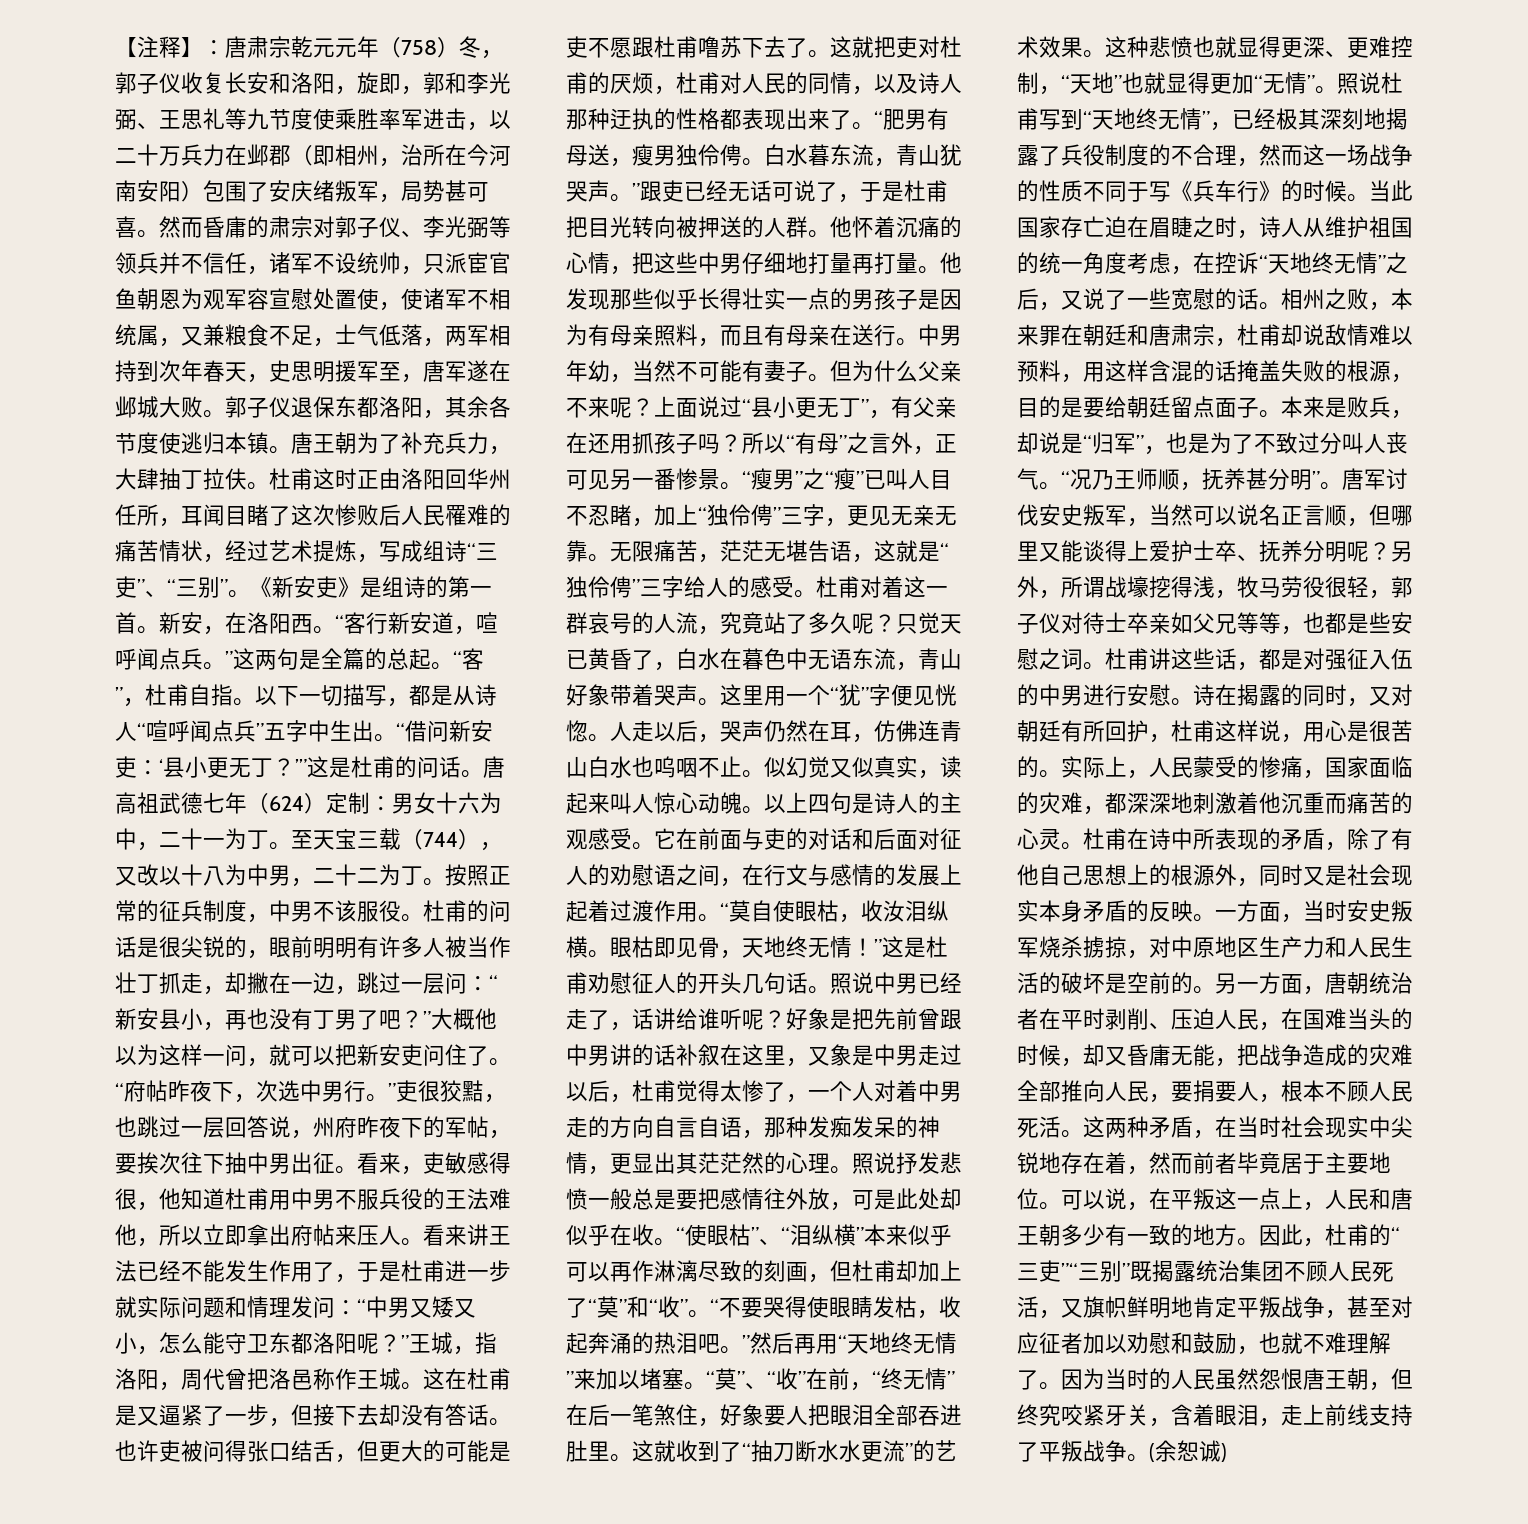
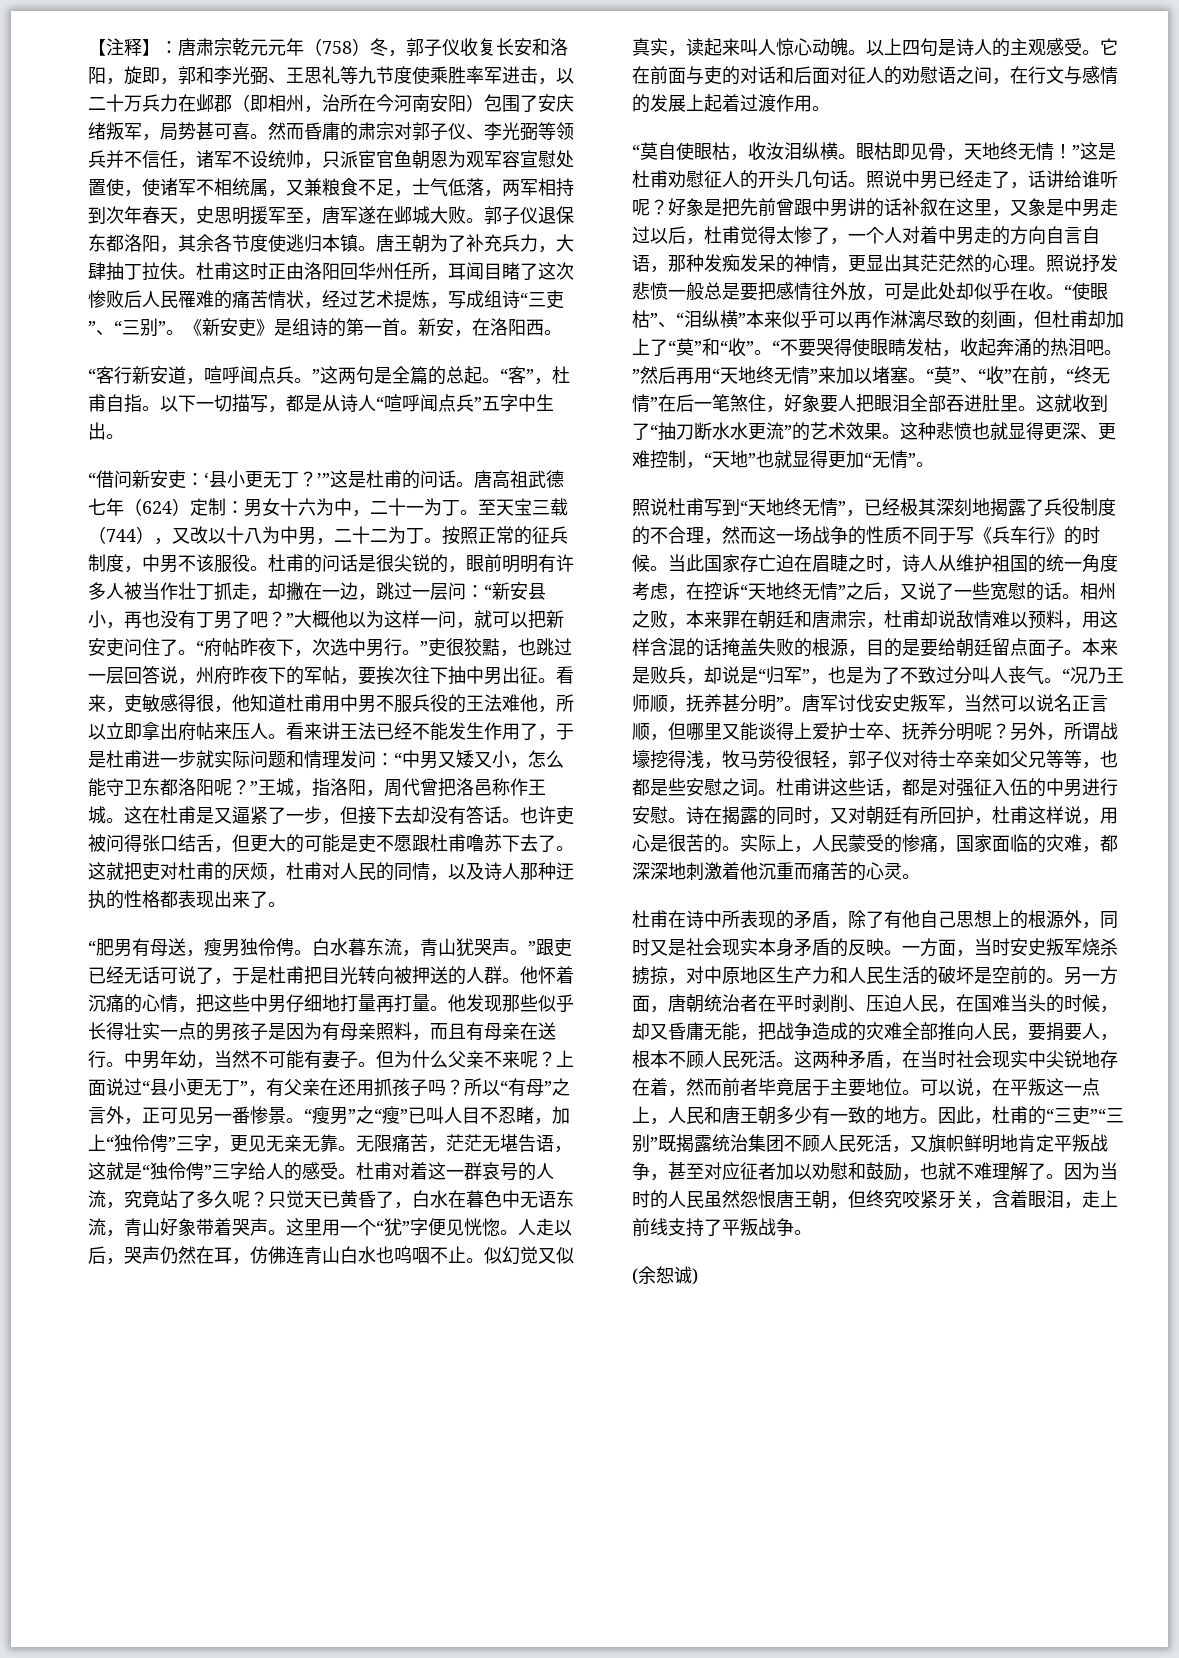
(335, 630) none -> (562, 332) //
(396, 738) none -> (124, 436) //
(874, 126) none -> (286, 904) //
(720, 918) none -> (830, 108) //
(1337, 90) none -> (934, 464) //
(1083, 846) none -> (920, 876) //
(1149, 1458) none -> (812, 1232) //

